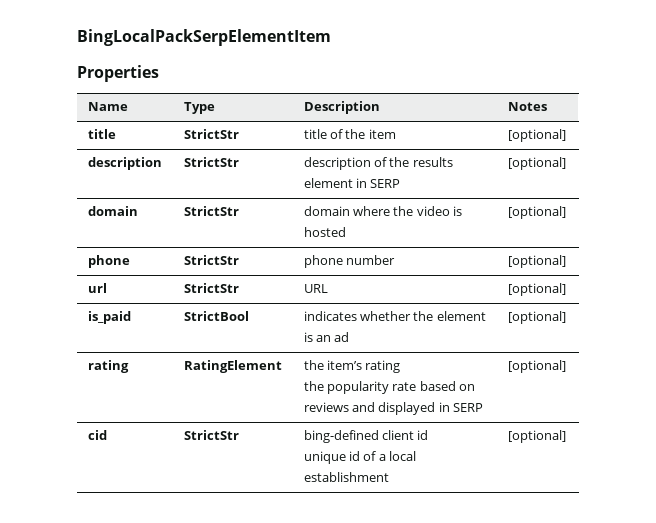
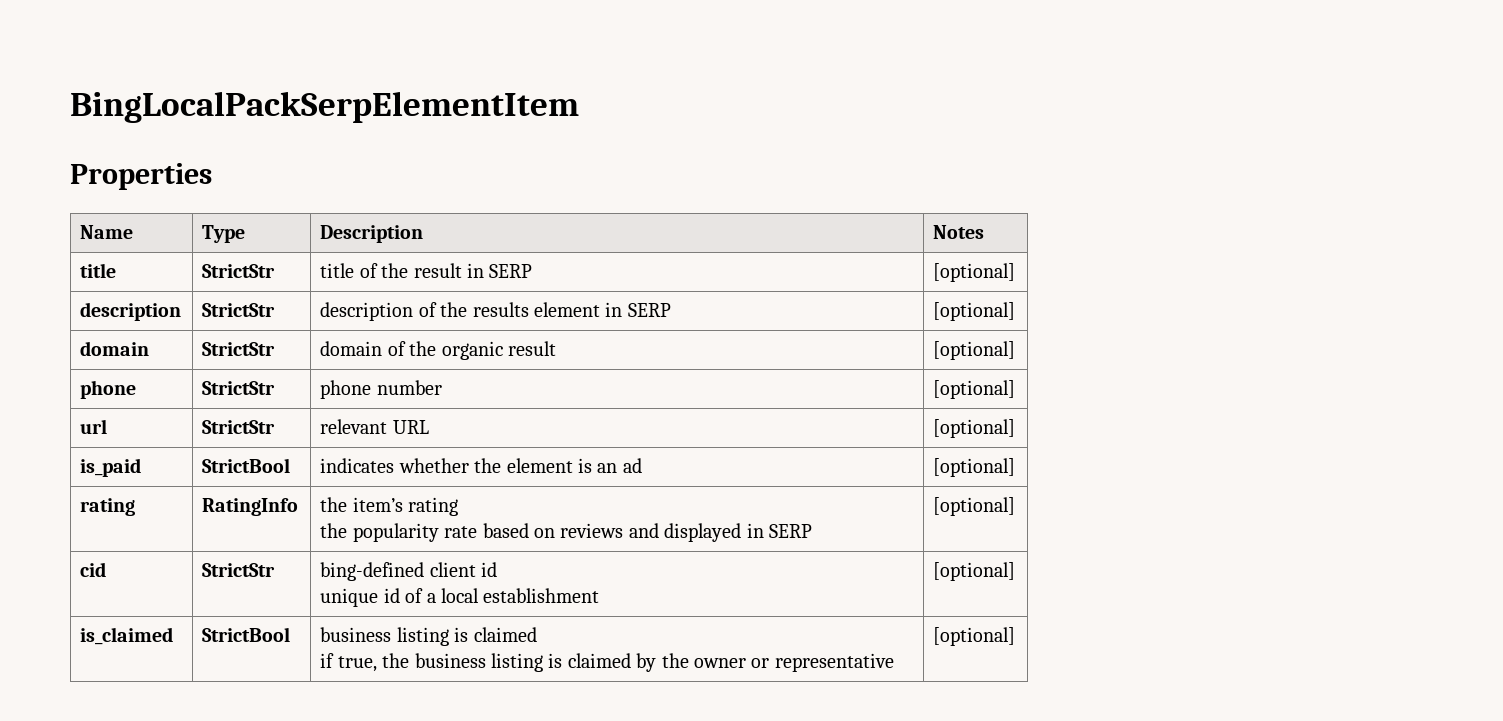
[368,129,396,139] item -> [413,263,533,278] result in SERP
[353,206,463,216] [303,227,346,237] where the video is hosted -> [387,341,557,360] of the organic result
(239, 288) none -> [320,419,388,434] relevant
[183,360,282,373] RatingElement -> [202,498,299,516] RatingInfo
(566, 436) none -> [80,627,174,645] [202,627,291,642] [320,627,537,646] [320,653,894,672] [933,627,1016,646] // is_claimed | StrictBool | business listing is claimed // if true, the business listing is claimed by the owner or representative | [optional]

